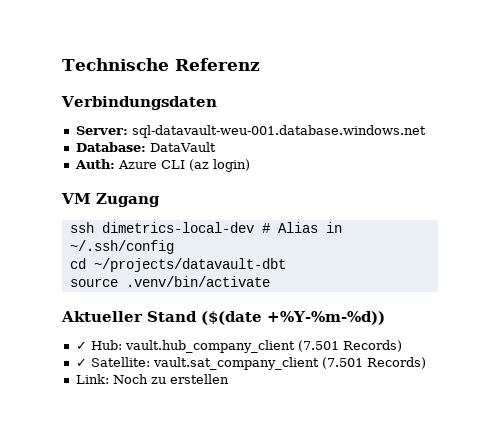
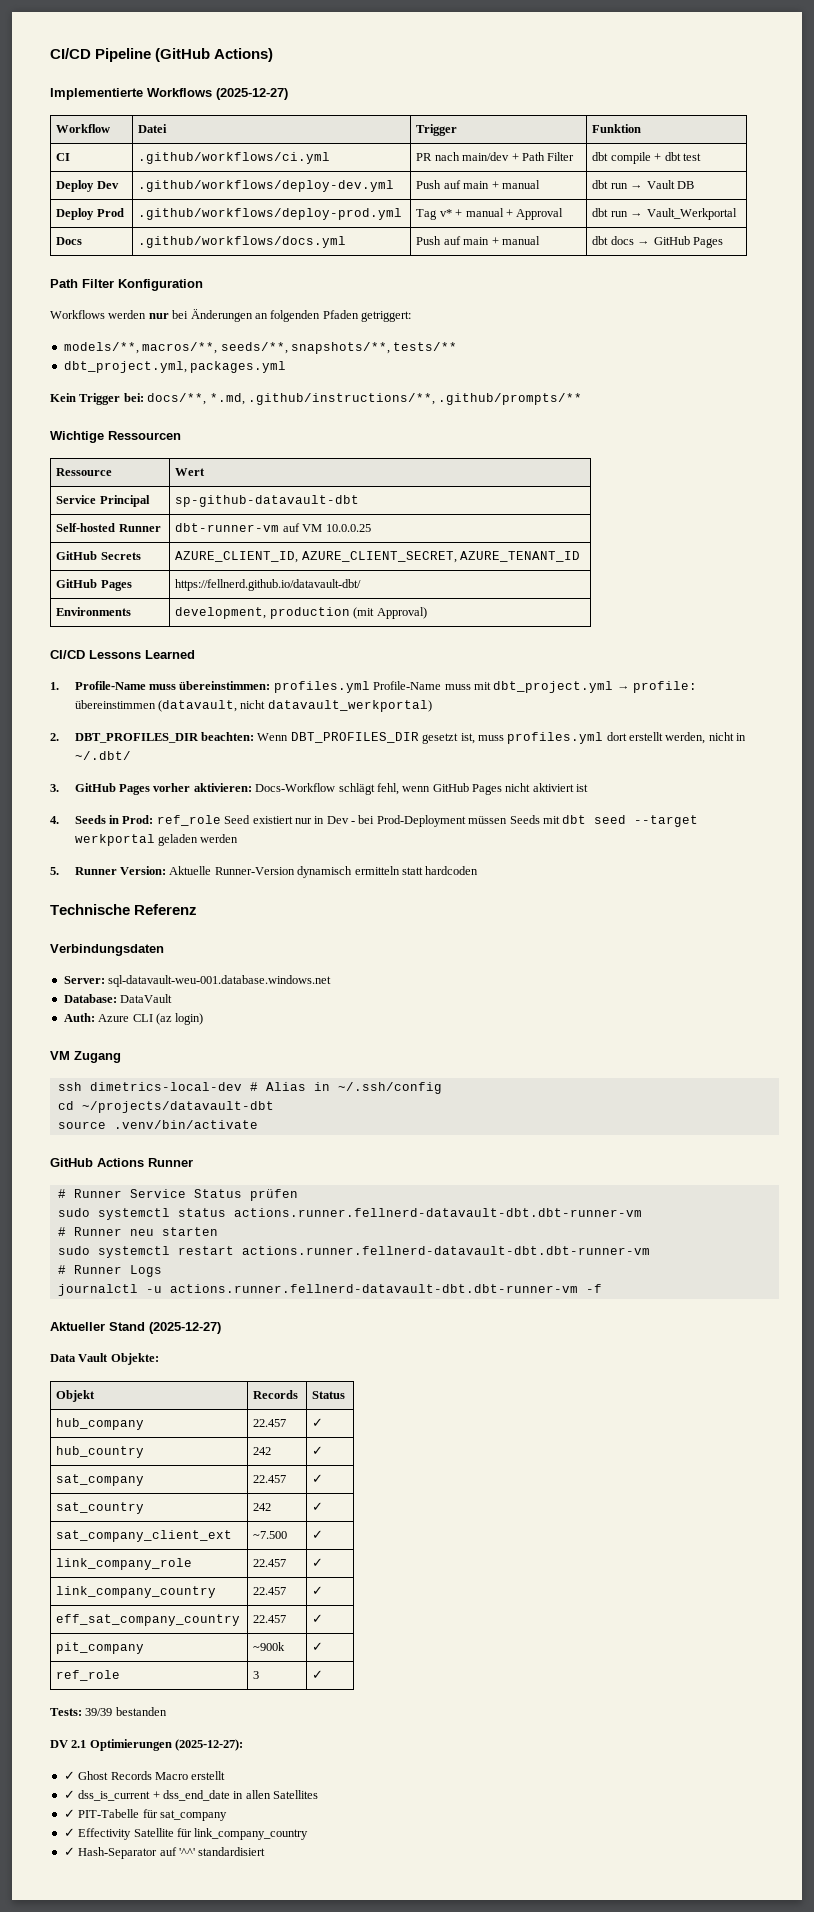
(62, 64) none -> [50,48,274,62] [50,88,288,100] [56,124,111,133] [138,124,168,133] [416,124,458,136] [592,124,642,133] [56,153,71,161] [138,152,331,164] [416,152,575,161] [592,152,701,164] [56,180,119,192] [138,180,395,192] [416,180,540,189] [592,180,694,189] [56,208,124,220] [138,208,403,220] [416,208,564,220] [592,208,737,220] [56,237,83,245] [138,236,347,248] [416,236,540,245] [592,236,723,248] [50,279,203,291] [50,309,411,322] [63,342,458,354] [63,361,287,373] [50,393,583,405] [50,431,181,443] [56,468,113,476] [175,468,206,476] [56,495,150,507] [175,495,360,507] [56,523,161,532] [175,523,371,532] [56,551,141,560] [175,551,581,563] [56,579,132,591] [175,579,362,591] [56,607,132,616] [175,607,427,619] [50,650,195,659] [50,681,698,693] [74,700,432,712] [50,732,747,744] [74,751,131,760] [50,783,589,795] [50,815,699,827] [74,834,239,846] [50,866,479,878] CI/CD Pipeline (GitHub Actions) // Implementierte Workflows (2025-12-27) // Workflow | Datei | Trigger | Funktion // CI | .github/workflows/ci.yml | PR nach main/dev + Path Filter | dbt compile + dbt test // Deploy Dev | .github/workflows/deploy-dev.yml | Push auf main + manual | dbt run → Vault DB // Deploy Prod | .github/workflows/deploy-prod.yml | Tag v* + manual + Approval | dbt run → Vault_Werkportal // Docs | .github/workflows/docs.yml | Push auf main + manual | dbt docs → GitHub Pages // Path Filter Konfiguration // Workflows werden nur bei Änderungen an folgenden Pfaden getriggert: // models/**, macros/**, seeds/**, snapshots/**, tests/** // dbt_project.yml, packages.yml // Kein Trigger bei: docs/**, *.md, .github/instructions/**, .github/prompts/** // Wichtige Ressourcen // Ressource | Wert // Service Principal | sp-github-datavault-dbt // Self-hosted Runner | dbt-runner-vm auf VM 10.0.0.25 // GitHub Secrets | AZURE_CLIENT_ID, AZURE_CLIENT_SECRET, AZURE_TENANT_ID // GitHub Pages | https://fellnerd.github.io/datavault-dbt/ // Environments | development, production (mit Approval) // CI/CD Lessons Learned // 1. Profile-Name muss übereinstimmen: profiles.yml Profile-Name muss mit dbt_project.yml → profile: übereinstimmen (datavault, nicht datavault_werkportal) // 2. DBT_PROFILES_DIR beachten: Wenn DBT_PROFILES_DIR gesetzt ist, muss profiles.yml dort erstellt werden, nicht in ~/.dbt/ // 3. GitHub Pages vorher aktivieren: Docs-Workflow schlägt fehl, wenn GitHub Pages nicht aktiviert ist // 4. Seeds in Prod: ref_role Seed existiert nur in Dev - bei Prod-Deployment müssen Seeds mit dbt seed --target werkportal geladen werden // 5. Runner Version: Aktuelle Runner-Version dynamisch ermitteln statt hardcoden //
[61,311,385,325] [75,340,402,353] [75,357,426,370] [75,374,229,384] Aktueller Stand ($(date +%Y-%m-%d)) // ✓ Hub: vault.hub_company_client (7.501 Records) // ✓ Satellite: vault.sat_company_client (7.501 Records) // Link: Noch zu erstellen -> [50,1158,193,1167] [57,1189,298,1201] [57,1208,642,1220] [57,1227,218,1236] [57,1246,650,1258] [57,1265,162,1277] [57,1284,602,1296] [50,1322,221,1334] [50,1353,159,1365] [56,1390,96,1402] [253,1390,299,1399] [312,1391,346,1399] [56,1418,145,1430] [253,1419,287,1427] [312,1418,324,1427] [56,1446,145,1458] [253,1447,272,1455] [312,1446,324,1455] [56,1474,145,1486] [253,1475,287,1483] [312,1474,324,1483] [56,1502,145,1514] [253,1503,272,1511] [312,1502,324,1511] [56,1530,233,1542] [253,1531,288,1539] [312,1530,324,1539] [56,1558,193,1570] [253,1559,287,1567] [312,1558,324,1567] [56,1586,217,1598] [253,1587,287,1595] [312,1586,324,1595] [56,1614,241,1626] [253,1615,287,1623] [312,1614,324,1623] [56,1642,145,1654] [253,1642,286,1651] [312,1642,324,1651] [56,1670,121,1681] [253,1671,260,1679] [312,1670,324,1679] [50,1707,167,1716] [50,1739,244,1751] [63,1771,226,1780] [63,1790,318,1801] [63,1809,227,1821] [63,1828,309,1840] [63,1847,266,1859] GitHub Actions Runner // # Runner Service Status prüfen // sudo systemctl status actions.runner.fellnerd-datavault-dbt.dbt-runner-vm // # Runner neu starten // sudo systemctl restart actions.runner.fellnerd-datavault-dbt.dbt-runner-vm // # Runner Logs // journalctl -u actions.runner.fellnerd-datavault-dbt.dbt-runner-vm -f // Aktueller Stand (2025-12-27) // Data Vault Objekte: // Objekt | Records | Status // hub_company | 22.457 | ✓ // hub_country | 242 | ✓ // sat_company | 22.457 | ✓ // sat_country | 242 | ✓ // sat_company_client_ext | ~7.500 | ✓ // link_company_role | 22.457 | ✓ // link_company_country | 22.457 | ✓ // eff_sat_company_country | 22.457 | ✓ // pit_company | ~900k | ✓ // ref_role | 3 | ✓ // Tests: 39/39 bestanden // DV 2.1 Optimierungen (2025-12-27): // ✓ Ghost Records Macro erstellt // ✓ dss_is_current + dss_end_date in allen Satellites // ✓ PIT-Tabelle für sat_company // ✓ Effectivity Satellite für link_company_country // ✓ Hash-Separator auf '^^' standardisiert

